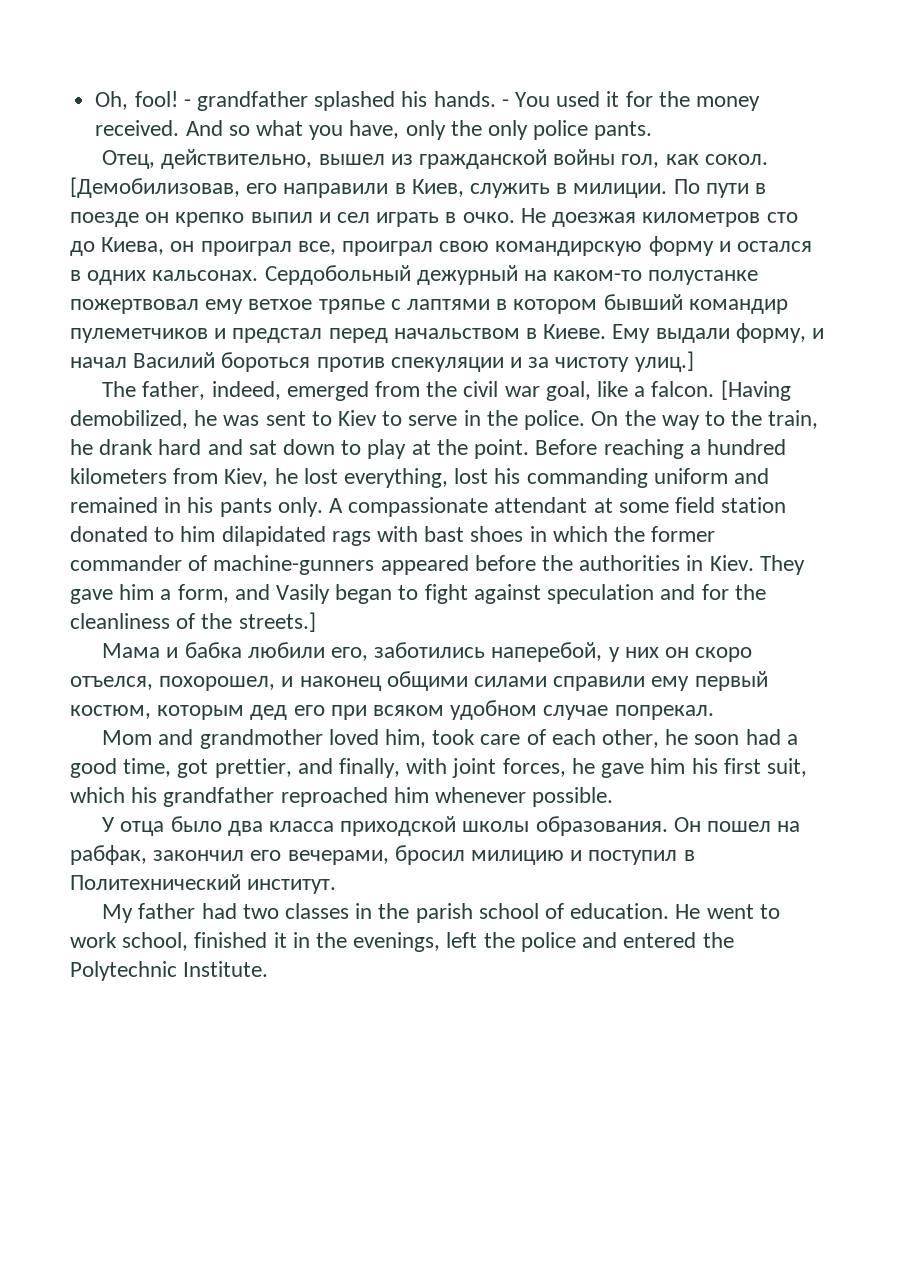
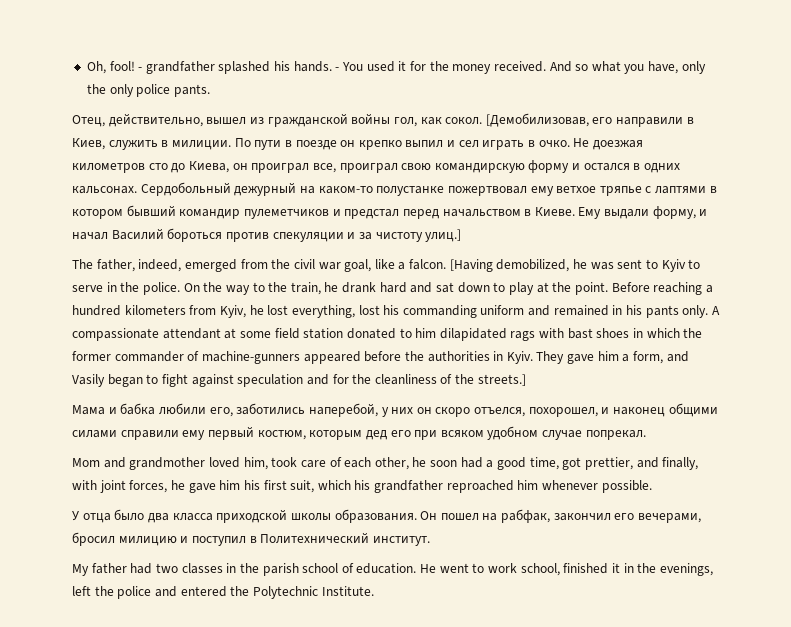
[338,410,378,426] Kiev -> [661,259,686,272] Kyiv
[224,468,269,487] Kiev, -> [219,305,246,318] Kyiv,
[709,555,754,571] Kiev. -> [506,351,533,364] Kyiv.

